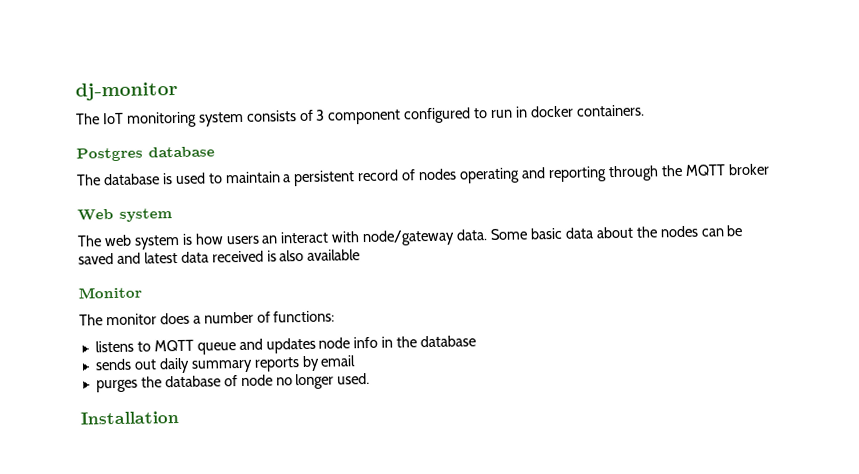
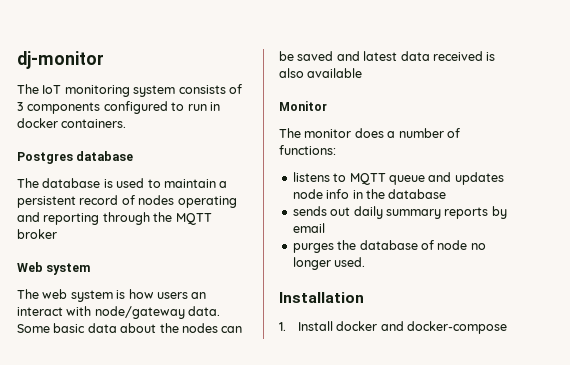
[327,109,402,125] component -> [27,102,101,114] components
(179, 418) none -> [279,321,508,334] // 1. Install docker and docker-compose

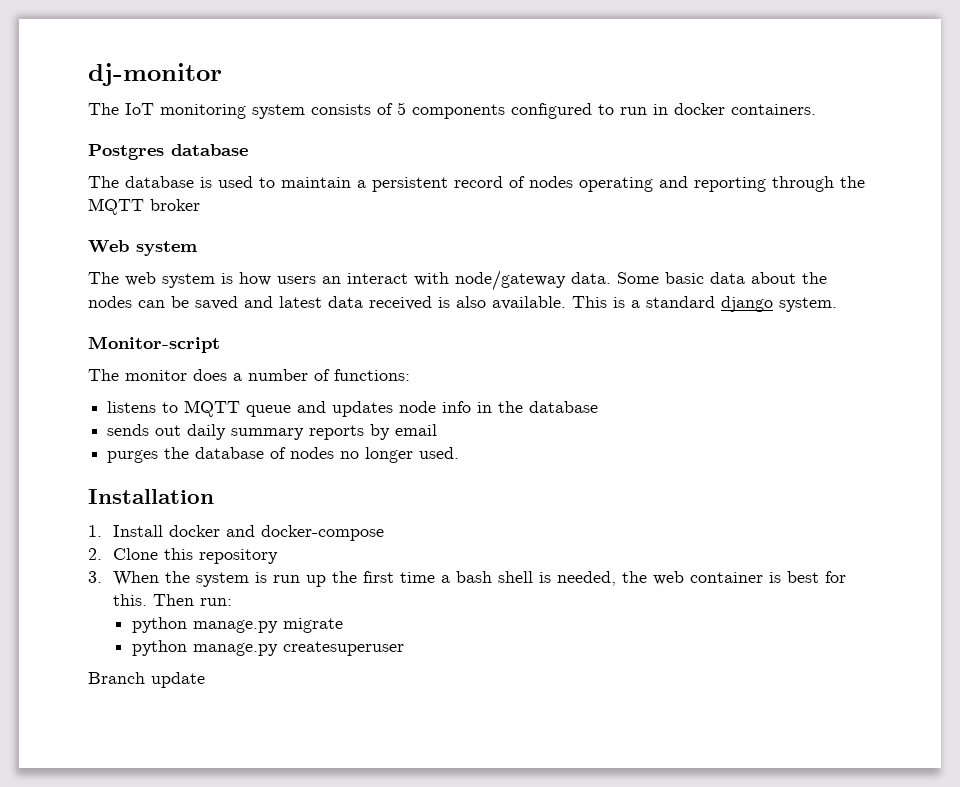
[17,102,24,111] 3 -> [397,102,406,115] 5
[307,68,363,78] [279,101,327,111] available // Monitor -> [492,296,837,312] [88,336,220,353] available. This is a standard django system. // Monitor-script
[437,240,468,250] node -> [290,447,335,459] nodes
(508, 327) none -> [88,548,278,564] [88,571,846,587] [112,594,232,606] [131,617,343,633] [131,640,404,656] [88,672,205,688] // 2. Clone this repository // 3. When the system is run up the first time a bash shell is needed, the web container is best for this. Then run: // python manage.py migrate // python manage.py createsuperuser // Branch update

